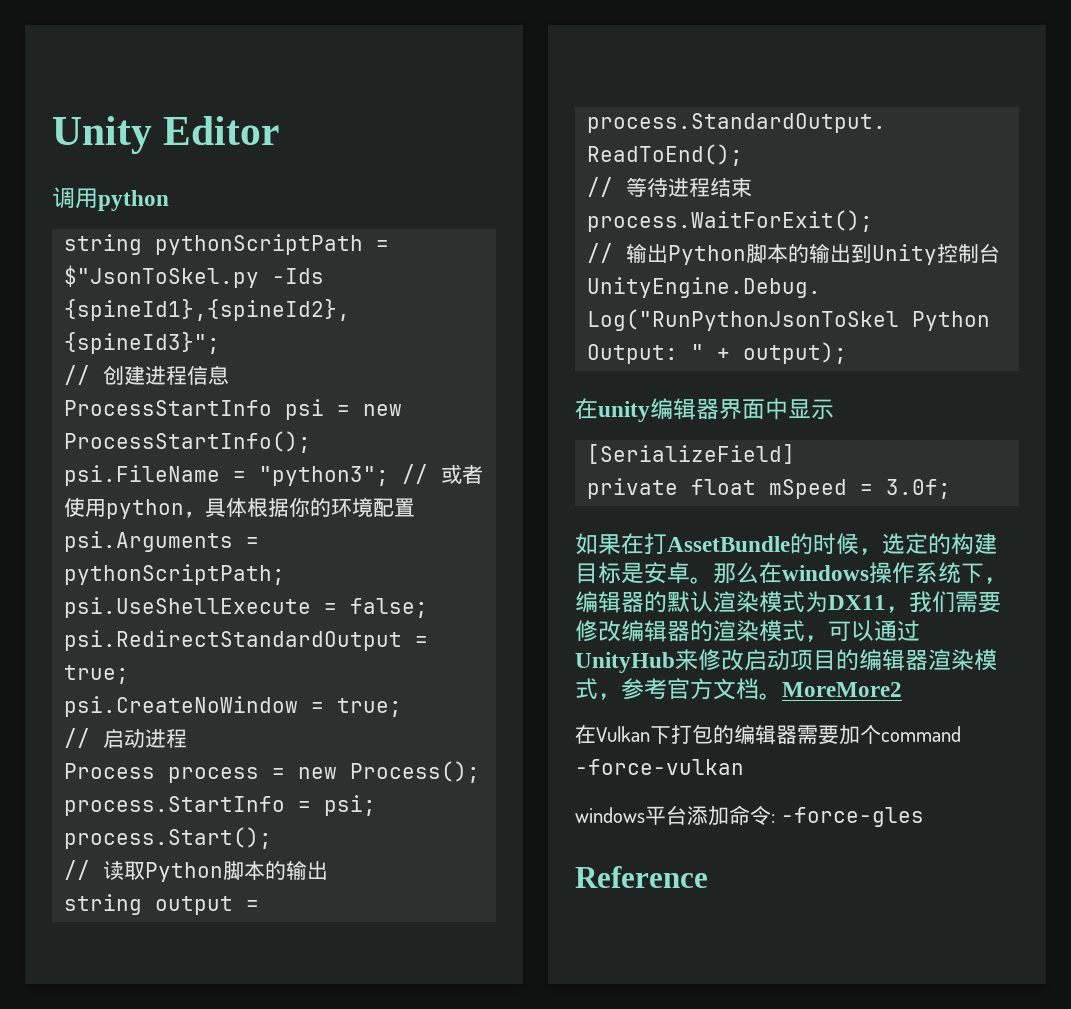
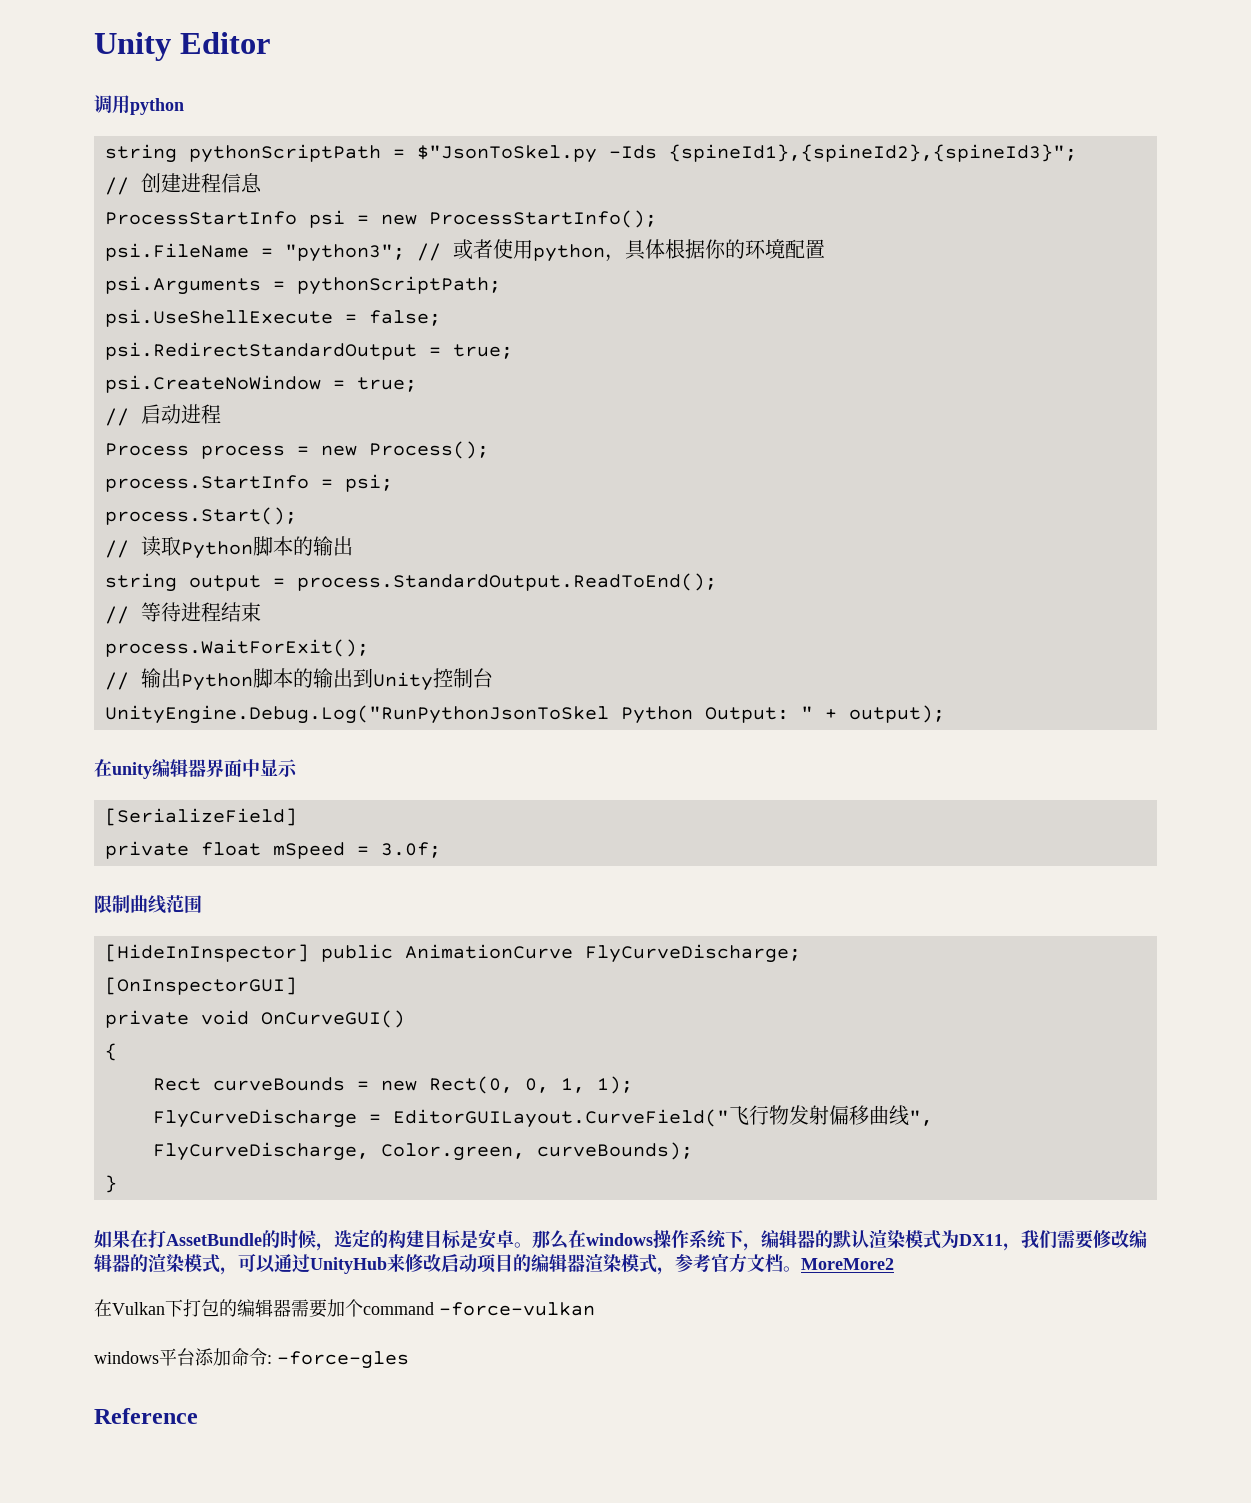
(952, 489) none -> [94,895,202,914] [104,944,801,963] [104,977,297,995] [104,1010,405,1028] [104,1043,117,1061] [152,1076,633,1094] [152,1105,933,1128] [152,1142,693,1161] [104,1175,117,1193] // 限制曲线范围 // [HideInInspector] public AnimationCurve FlyCurveDischarge; // [OnInspectorGUI] // private void OnCurveGUI() // { // Rect curveBounds = new Rect(0, 0, 1, 1); // FlyCurveDischarge = EditorGUILayout.CurveField("飞行物发射偏移曲线", FlyCurveDischarge, Color.green, curveBounds); // }

